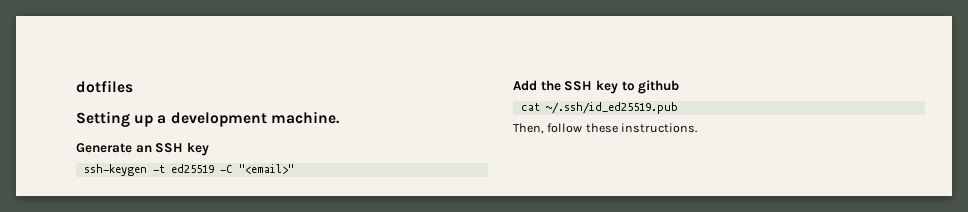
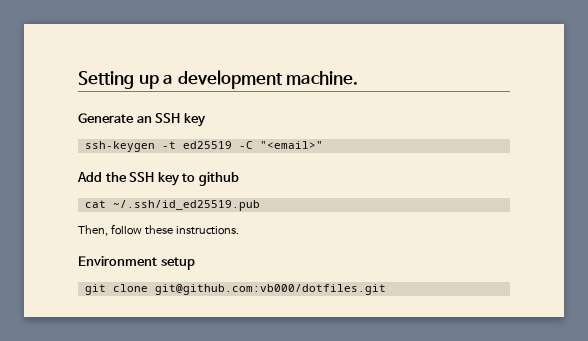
[76,80,133,93] dotfiles // -> (78, 80) none
(698, 128) none -> [78,256,195,270] [84,284,386,295] // Environment setup // git clone git@github.com:vb000/dotfiles.git

